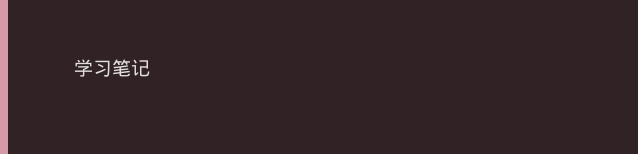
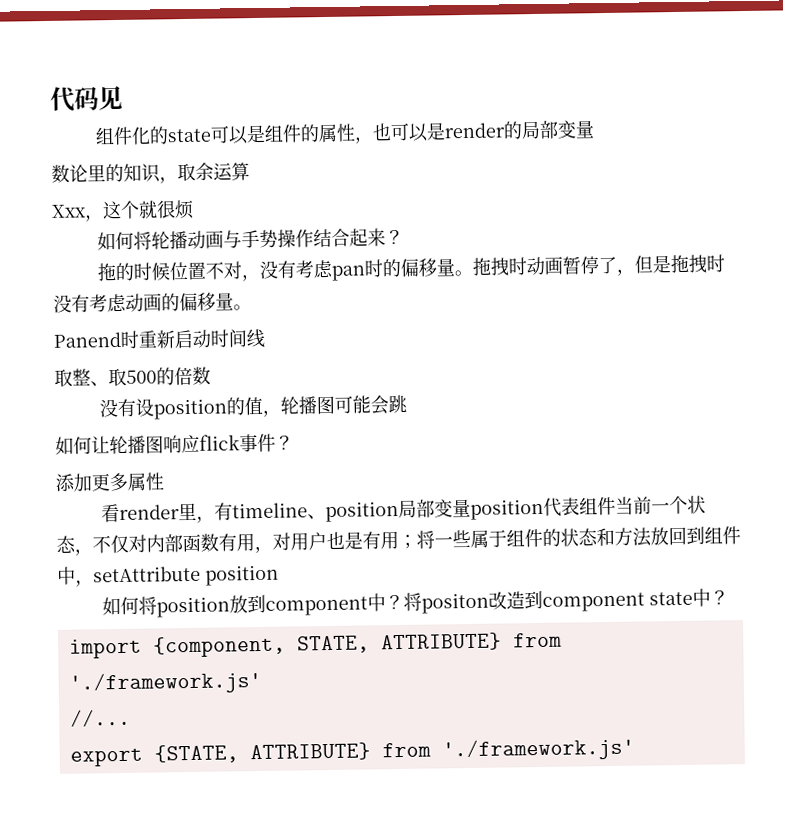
[74,59,150,77] 学习笔记 -> [50,85,123,112] [95,120,596,146] [51,162,250,184] [51,199,194,222] [97,228,405,251] [97,254,726,282] [53,292,252,313] [53,328,265,349] [54,366,211,387] [99,394,408,420] [55,433,294,455] [55,472,164,492] [101,495,707,523] [56,526,741,556] [57,564,279,587] [102,588,730,618] [68,632,562,659] [68,670,262,695] [69,708,131,727] [69,737,635,767] 代码见 // 组件化的state可以是组件的属性，也可以是render的局部变量 // 数论里的知识，取余运算 // Xxx，这个就很烦 // 如何将轮播动画与手势操作结合起来？ // 拖的时候位置不对，没有考虑pan时的偏移量。拖拽时动画暂停了，但是拖拽时没有考虑动画的偏移量。 // Panend时重新启动时间线 // 取整、取500的倍数 // 没有设position的值，轮播图可能会跳 // 如何让轮播图响应flick事件？ // 添加更多属性 // 看render里，有timeline、position局部变量position代表组件当前一个状态，不仅对内部函数有用，对用户也是有用；将一些属于组件的状态和方法放回到组件中，setAttribute position // 如何将position放到component中？将positon改造到component state中？ // import {component, STATE, ATTRIBUTE} from './framework.js' // //... // export {STATE, ATTRIBUTE} from './framework.js'

